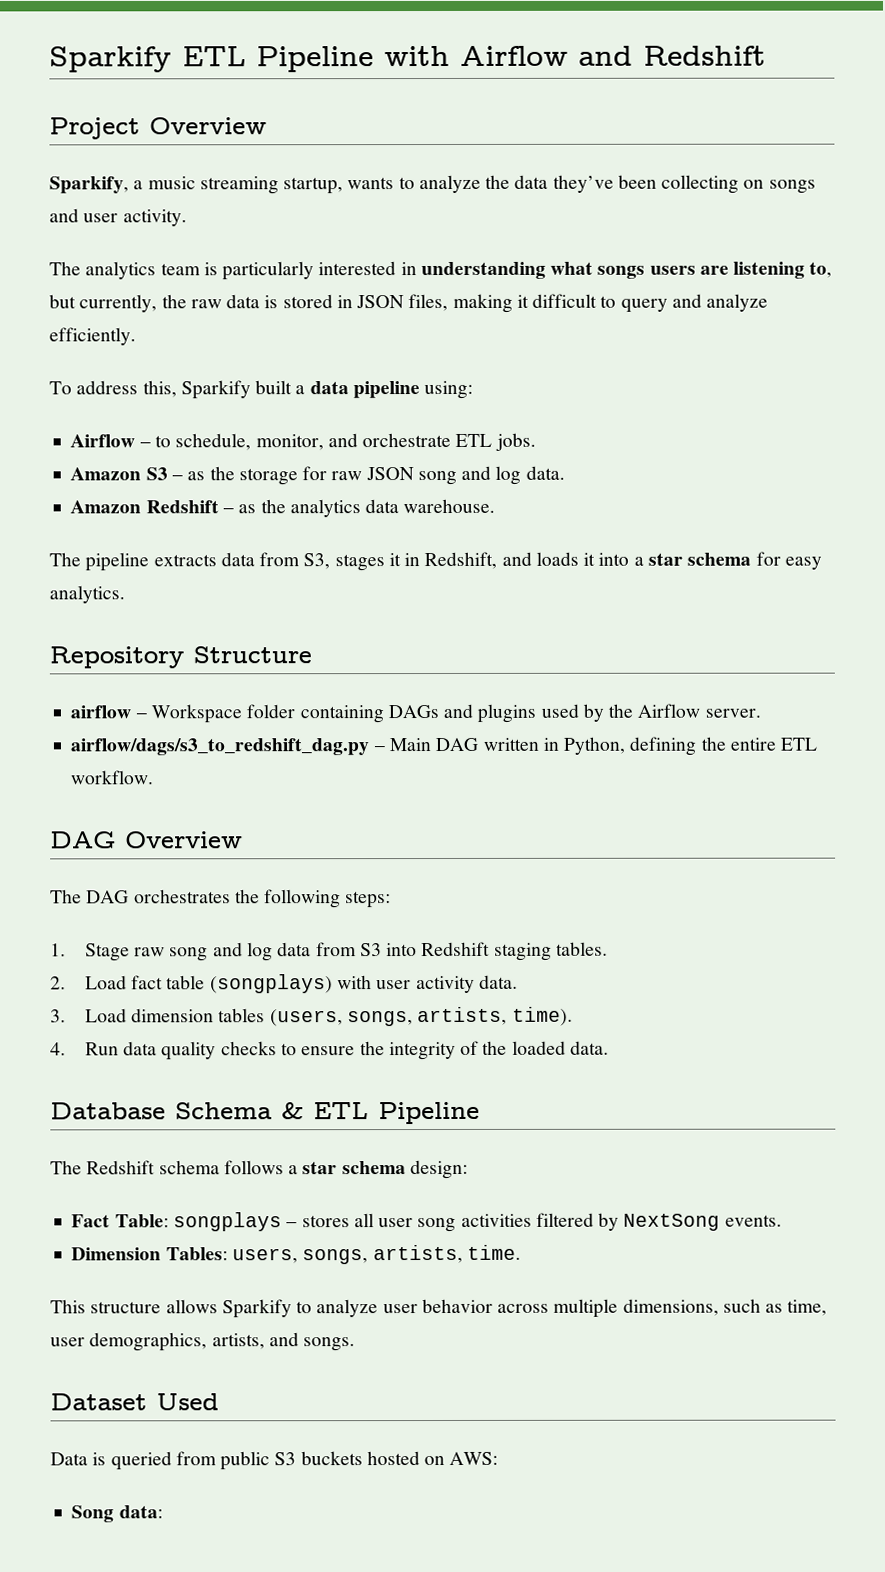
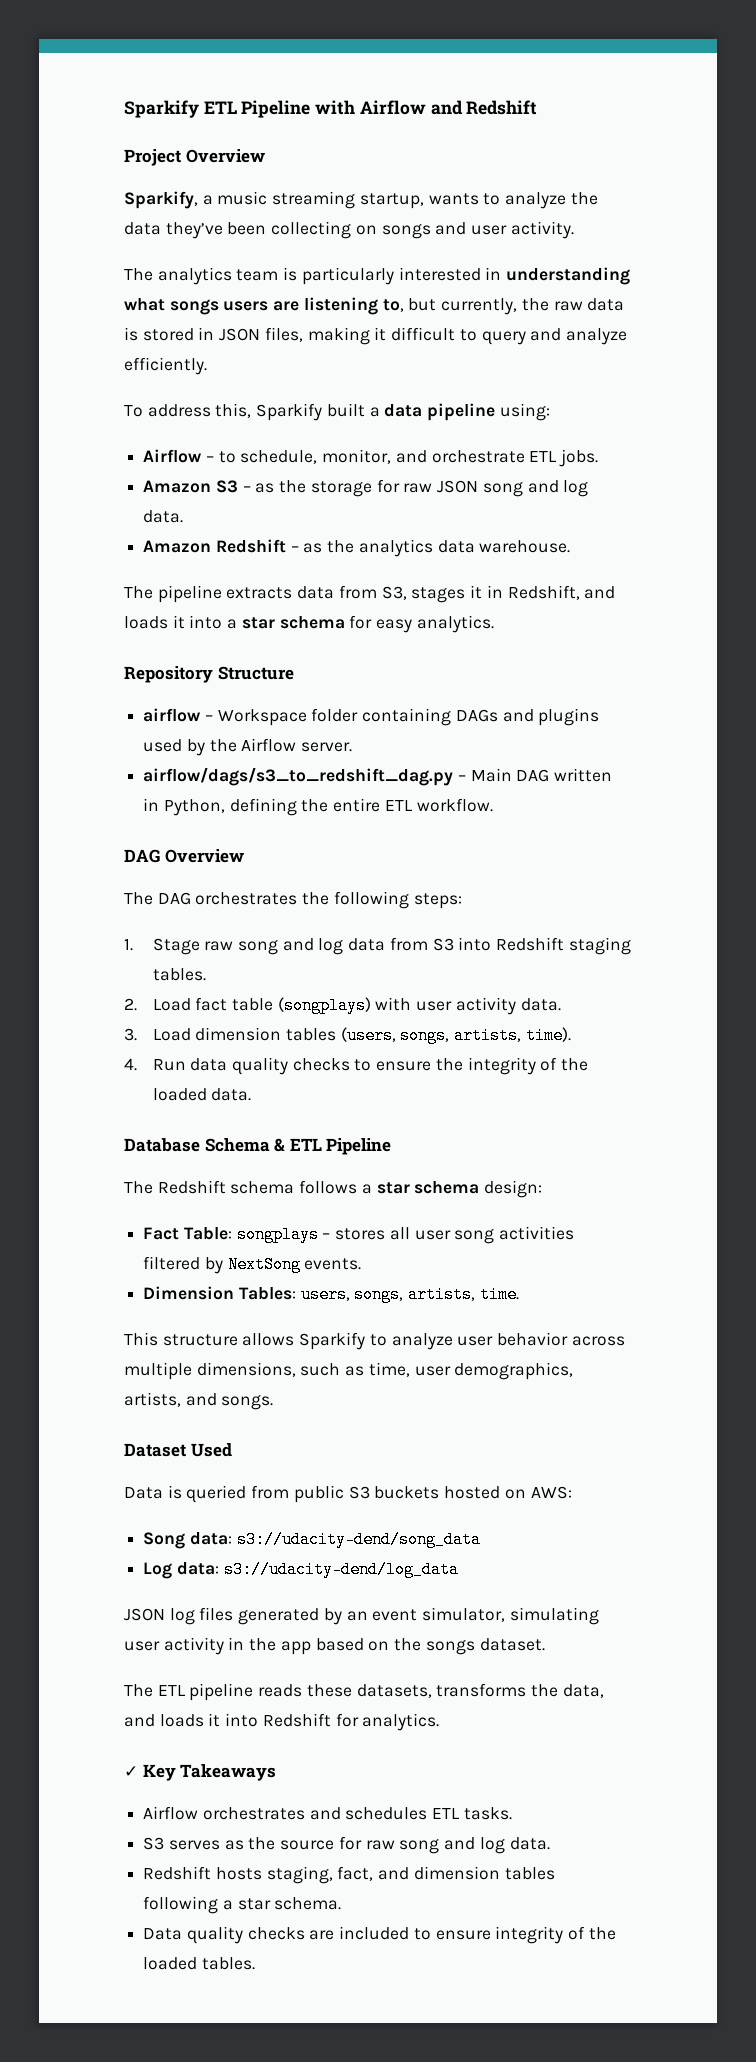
(163, 1512) none -> [236,1531,481,1548] [143,1561,459,1579] [124,1607,599,1625] [124,1637,545,1655] [124,1683,604,1701] [124,1713,440,1731] [124,1764,277,1781] [143,1806,512,1820] [143,1836,550,1854] [143,1866,555,1884] [143,1896,342,1914] [143,1926,616,1944] [143,1957,255,1970] s3://udacity-dend/song_data // Log data: s3://udacity-dend/log_data // JSON log files generated by an event simulator, simulating user activity in the app based on the songs dataset. // The ETL pipeline reads these datasets, transforms the data, and loads it into Redshift for analytics. // ✓ Key Takeaways // Airflow orchestrates and schedules ETL tasks. // S3 serves as the source for raw song and log data. // Redshift hosts staging, fact, and dimension tables following a star schema. // Data quality checks are included to ensure integrity of the loaded tables.

